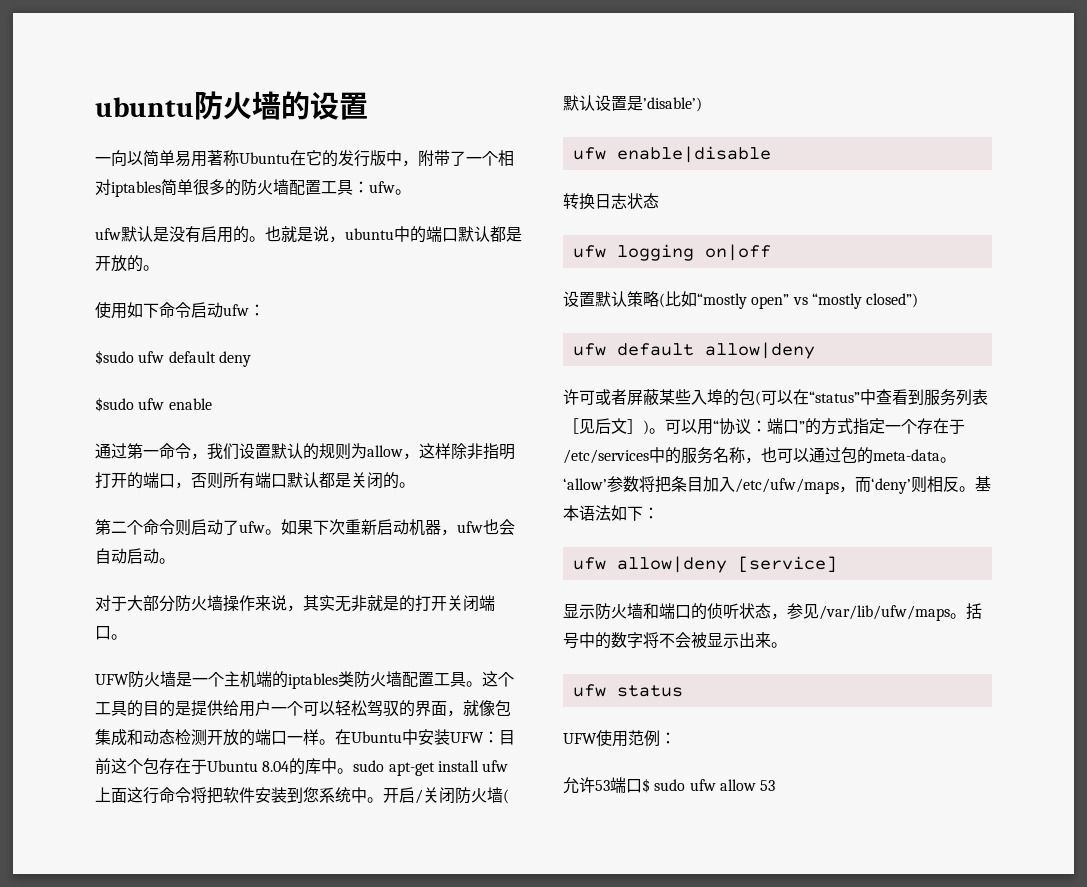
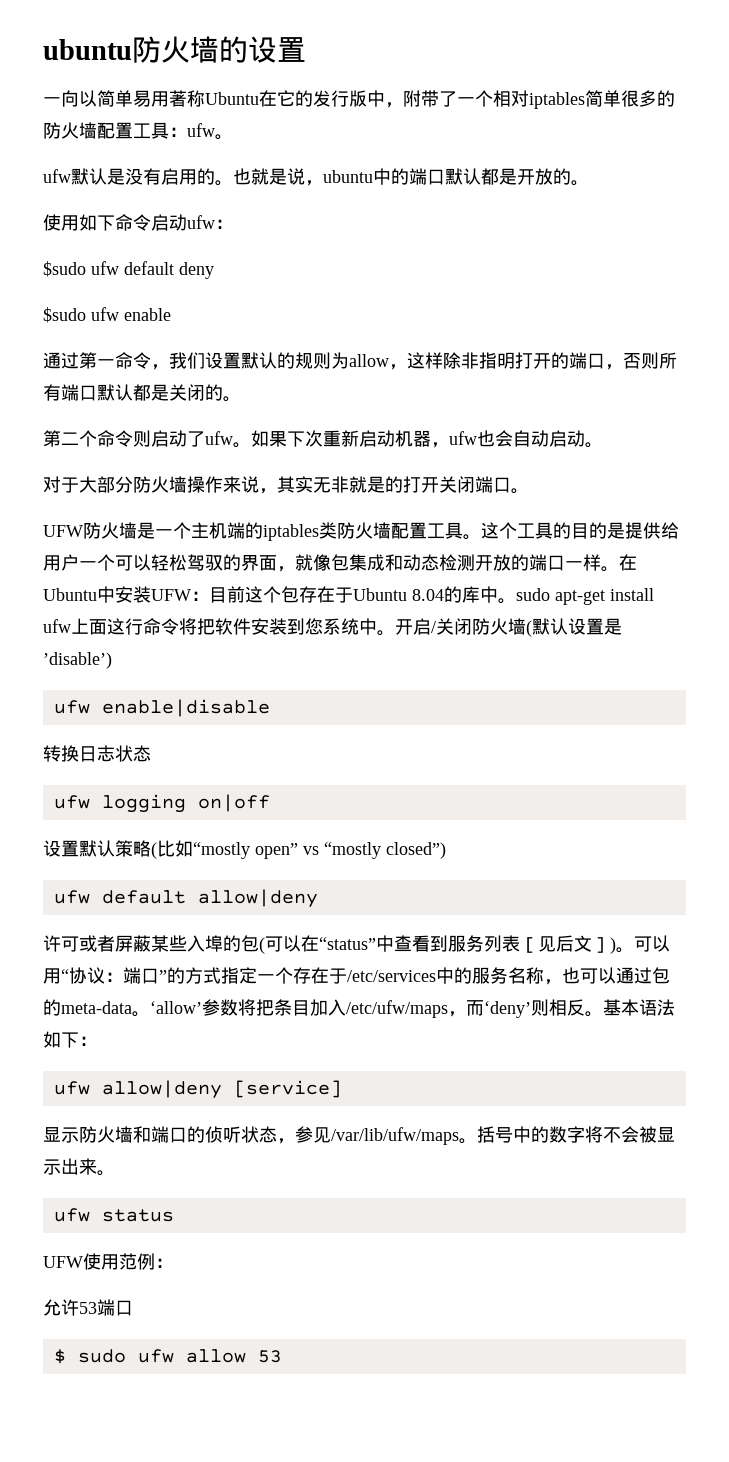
(642, 786) none -> (133, 1308) //

